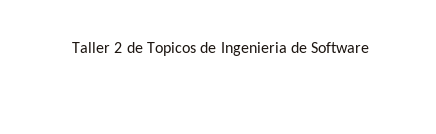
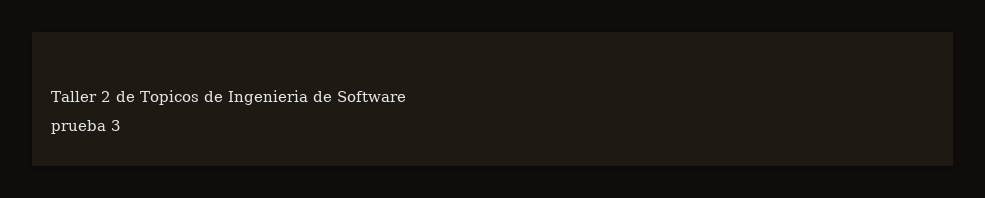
(370, 47) none -> [51,120,121,134] // prueba 3

